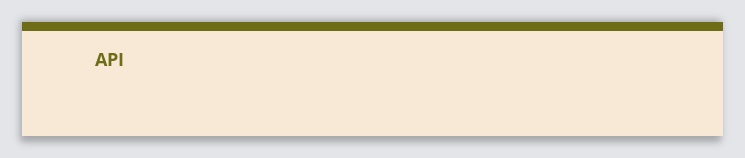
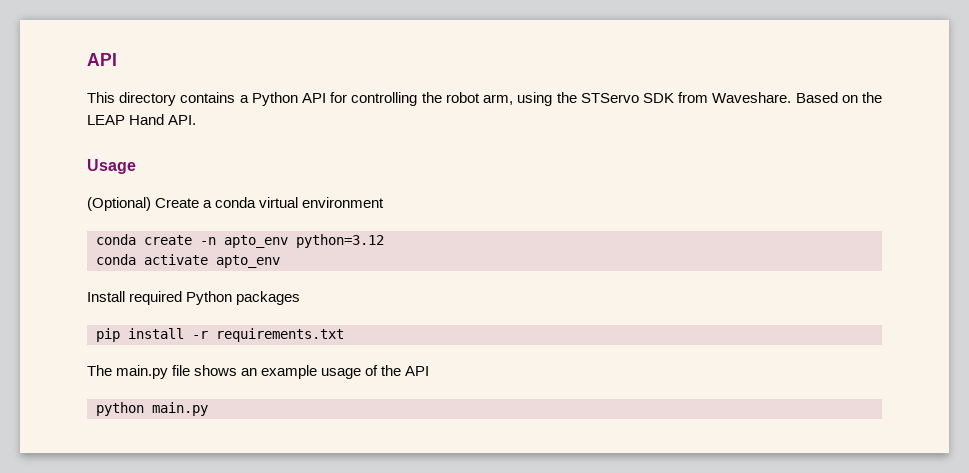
[95,53,124,66] API -> [87,53,117,66] [87,92,883,106] [87,114,197,125] [87,159,136,174] [87,197,385,211] [96,234,384,248] [96,254,280,268] [87,291,301,305] [96,328,344,342] [87,365,430,379] [96,402,208,416] API // This directory contains a Python API for controlling the robot arm, using the STServo SDK from Waveshare. Based on the LEAP Hand API. // Usage // (Optional) Create a conda virtual environment // conda create -n apto_env python=3.12 // conda activate apto_env // Install required Python packages // pip install -r requirements.txt // The main.py file shows an example usage of the API // python main.py

